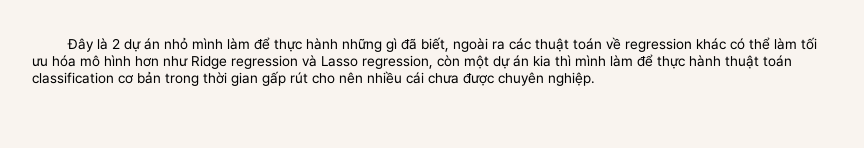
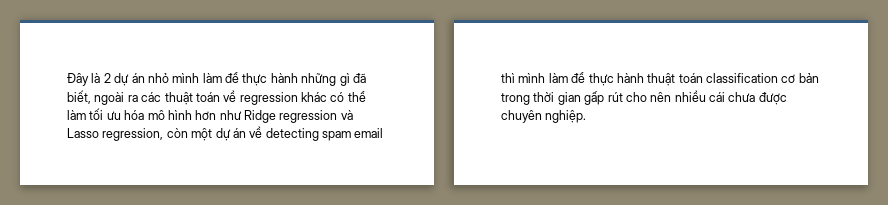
[533,55,551,67] kia -> [249,126,384,141] về detecting spam email

